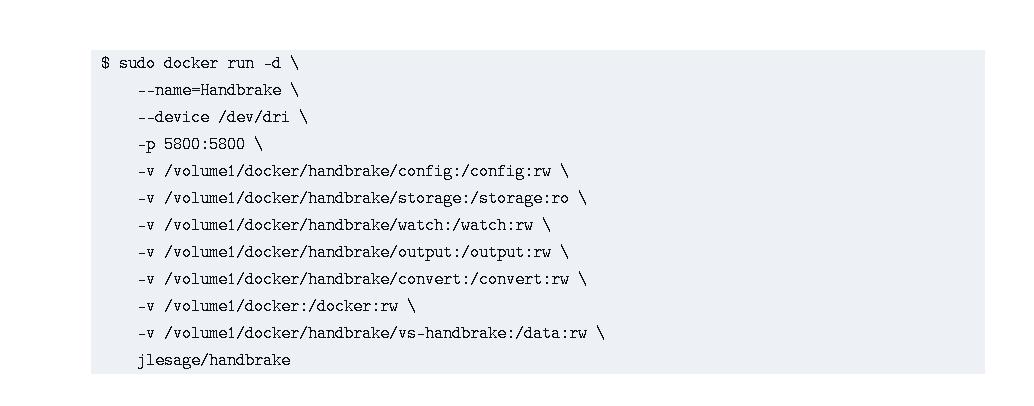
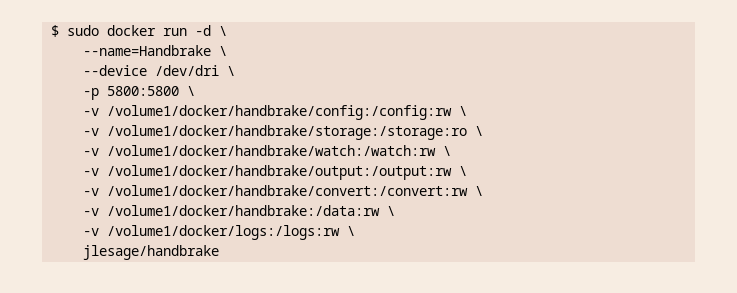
[164,298,418,315] [137,325,589,342] /volume1/docker:/docker:rw \ // -v /volume1/docker/handbrake/vs-handbrake:/data:rw -> [107,205,395,216] [83,225,340,240] /volume1/docker/handbrake:/data:rw \ // -v /volume1/docker/logs:/logs:rw

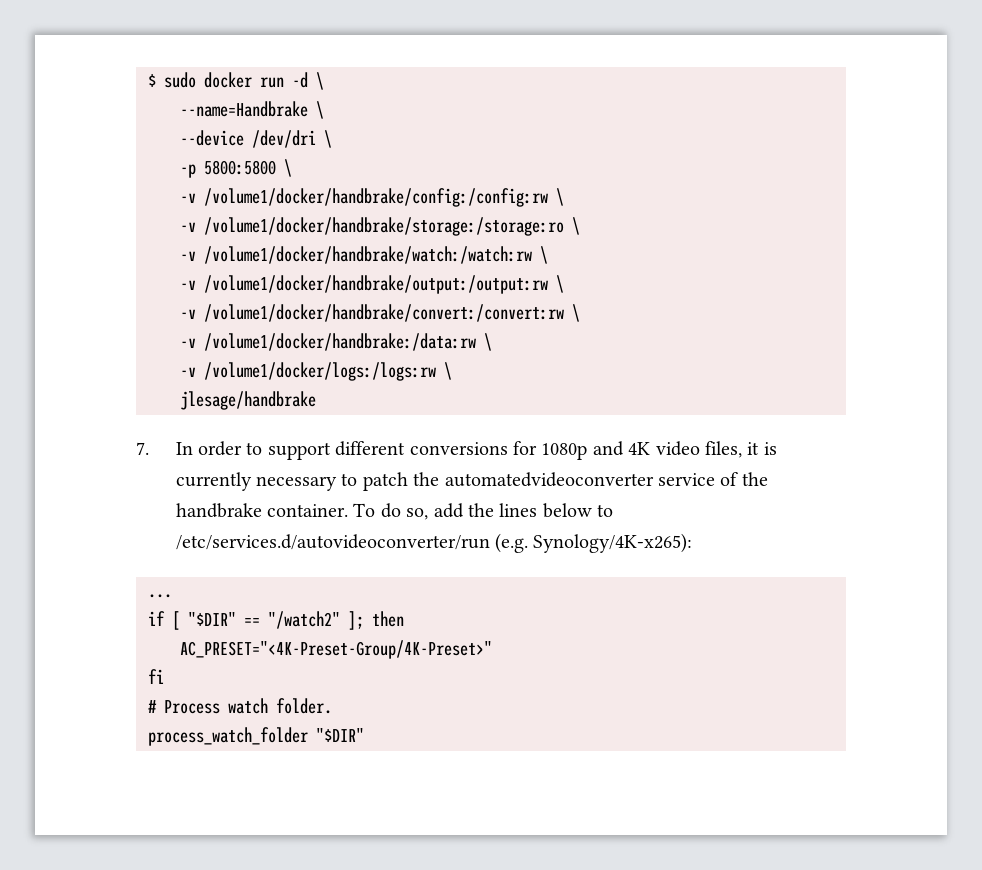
(219, 252) none -> [136,441,777,460] [175,472,768,491] [175,503,614,520] [175,533,693,553] [148,594,172,598] [148,611,404,630] [180,640,492,659] [148,669,164,684] [148,698,332,714] [148,727,364,746] // 7. In order to support different conversions for 1080p and 4K video files, it is currently necessary to patch the automatedvideoconverter service of the handbrake container. To do so, add the lines below to /etc/services.d/autovideoconverter/run (e.g. Synology/4K-x265): // ... // if [ "$DIR" == "/watch2" ]; then // AC_PRESET="<4K-Preset-Group/4K-Preset>" // fi // # Process watch folder. // process_watch_folder "$DIR"

